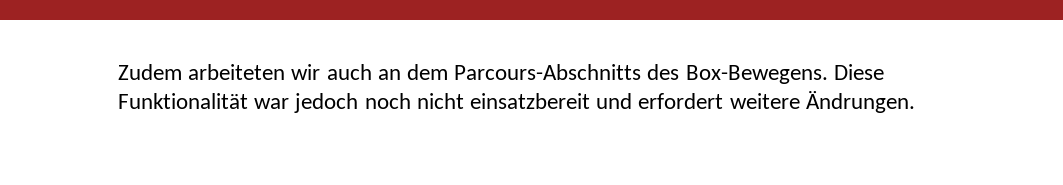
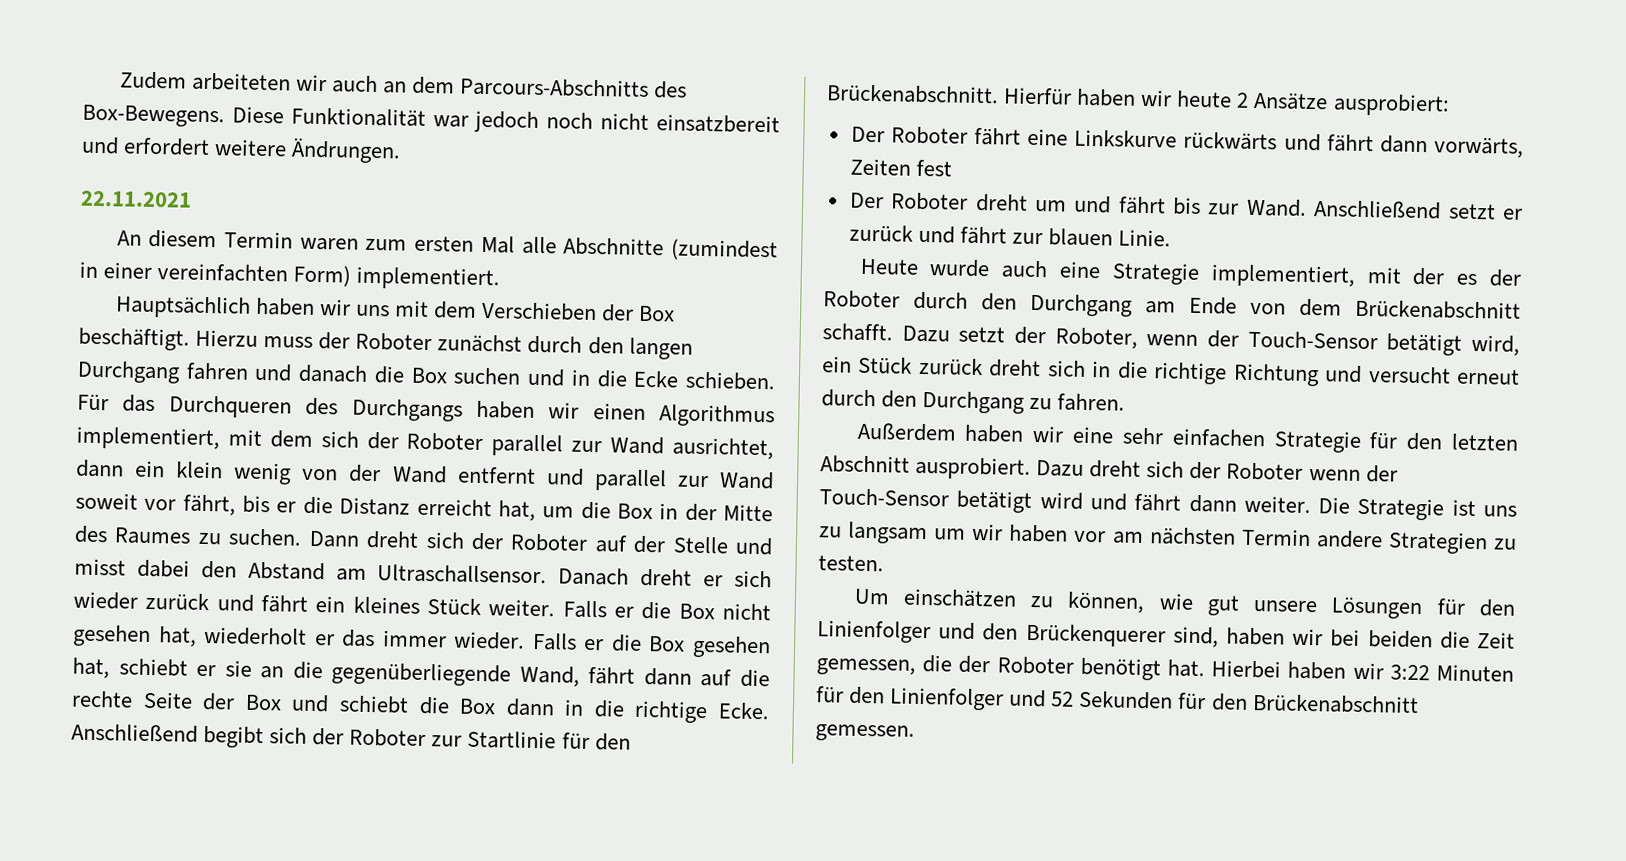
(915, 102) none -> [80,190,192,208] [116,229,778,262] [79,261,501,291] [114,295,676,322] [78,327,693,360] [77,360,777,391] [77,393,775,428] [76,426,774,460] [76,459,774,492] [75,492,773,522] [74,525,773,556] [74,558,773,588] [73,591,772,621] [72,624,771,659] [72,657,770,688] [71,690,770,724] [71,723,631,751] [826,84,1450,117] [850,126,1524,158] [849,158,952,177] [849,192,1523,220] [848,224,1172,247] [859,258,1523,288] [823,290,1521,320] [822,323,1520,356] [822,356,1520,387] [821,389,1126,414] [856,422,1519,453] [820,455,1398,483] [819,488,1517,521] [819,521,1517,555] [818,555,884,572] [853,588,1516,620] [817,620,1515,649] [816,655,1514,682] [816,686,1419,715] [815,724,915,742] // 22.11.2021 // An diesem Termin waren zum ersten Mal alle Abschnitte (zumindest in einer vereinfachten Form) implementiert. // Hauptsächlich haben wir uns mit dem Verschieben der Box beschäftigt. Hierzu muss der Roboter zunächst durch den langen Durchgang fahren und danach die Box suchen und in die Ecke schieben. Für das Durchqueren des Durchgangs haben wir einen Algorithmus implementiert, mit dem sich der Roboter parallel zur Wand ausrichtet, dann ein klein wenig von der Wand entfernt und parallel zur Wand soweit vor fährt, bis er die Distanz erreicht hat, um die Box in der Mitte des Raumes zu suchen. Dann dreht sich der Roboter auf der Stelle und misst dabei den Abstand am Ultraschallsensor. Danach dreht er sich wieder zurück und fährt ein kleines Stück weiter. Falls er die Box nicht gesehen hat, wiederholt er das immer wieder. Falls er die Box gesehen hat, schiebt er sie an die gegenüberliegende Wand, fährt dann auf die rechte Seite der Box und schiebt die Box dann in die richtige Ecke. Anschließend begibt sich der Roboter zur Startlinie für den Brückenabschnitt. Hierfür haben wir heute 2 Ansätze ausprobiert: // Der Roboter fährt eine Linkskurve rückwärts und fährt dann vorwärts, Zeiten fest // Der Roboter dreht um und fährt bis zur Wand. Anschließend setzt er zurück und fährt zur blauen Linie. // Heute wurde auch eine Strategie implementiert, mit der es der Roboter durch den Durchgang am Ende von dem Brückenabschnitt schafft. Dazu setzt der Roboter, wenn der Touch-Sensor betätigt wird, ein Stück zurück dreht sich in die richtige Richtung und versucht erneut durch den Durchgang zu fahren. // Außerdem haben wir eine sehr einfachen Strategie für den letzten Abschnitt ausprobiert. Dazu dreht sich der Roboter wenn der Touch-Sensor betätigt wird und fährt dann weiter. Die Strategie ist uns zu langsam um wir haben vor am nächsten Termin andere Strategien zu testen. // Um einschätzen zu können, wie gut unsere Lösungen für den Linienfolger und den Brückenquerer sind, haben wir bei beiden die Zeit gemessen, die der Roboter benötigt hat. Hierbei haben wir 3:22 Minuten für den Linienfolger und 52 Sekunden für den Brückenabschnitt gemessen.

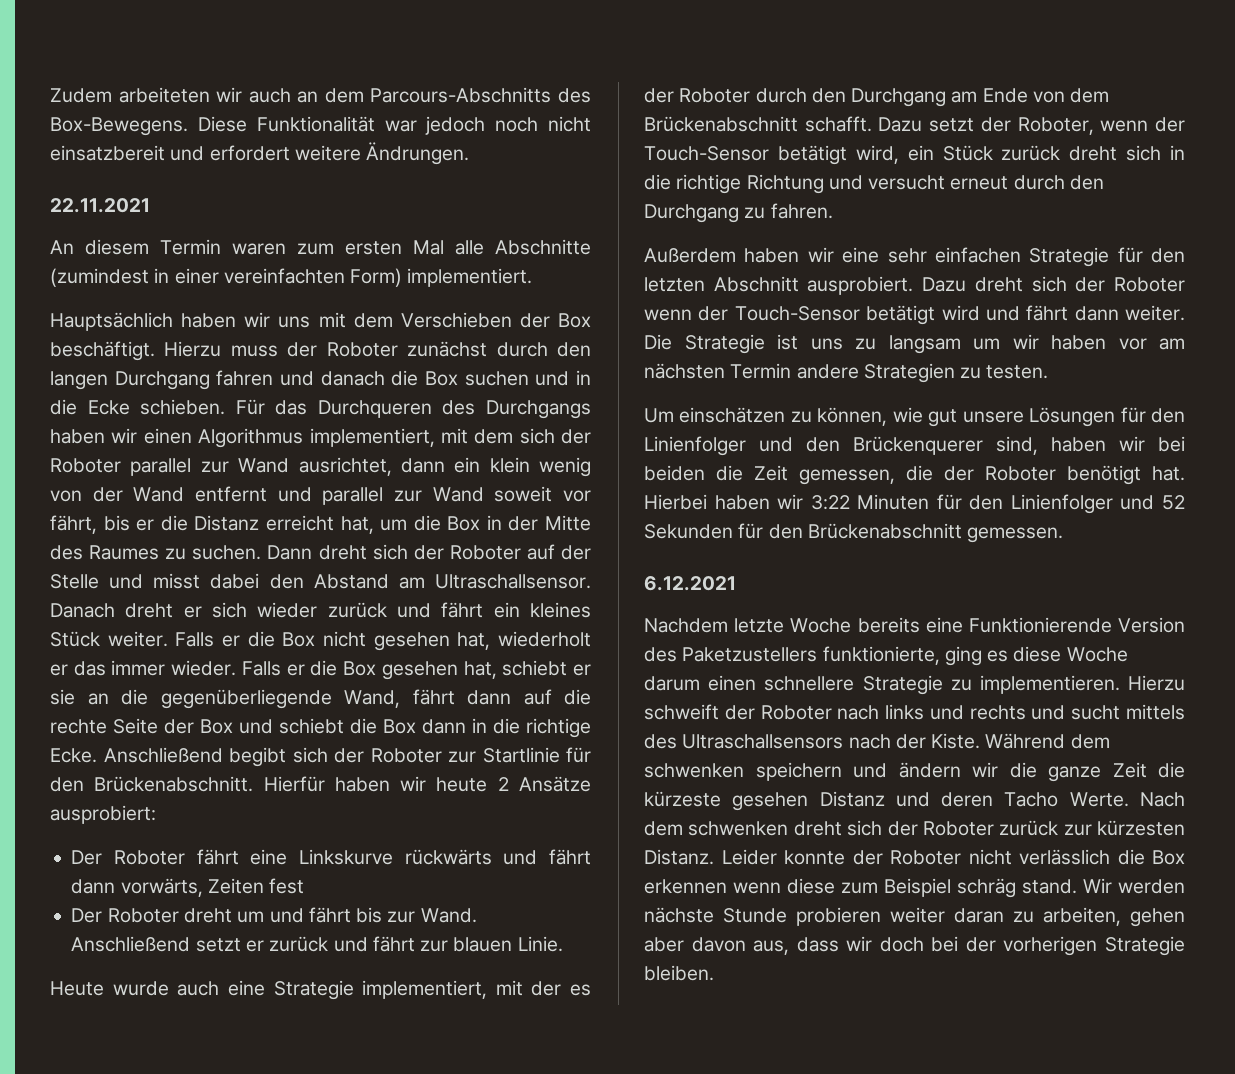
(915, 733) none -> [644,576,736,591] [644,617,1185,633] [644,646,1128,666] [644,675,1185,695] [644,704,1185,720] [644,733,1110,749] [644,762,1185,782] [644,791,1185,811] [644,820,1185,836] [644,849,1185,865] [644,878,1185,898] [644,907,1185,927] [644,936,1185,956] [644,965,714,981] // 6.12.2021 // Nachdem letzte Woche bereits eine Funktionierende Version des Paketzustellers funktionierte, ging es diese Woche darum einen schnellere Strategie zu implementieren. Hierzu schweift der Roboter nach links und rechts und sucht mittels des Ultraschallsensors nach der Kiste. Während dem schwenken speichern und ändern wir die ganze Zeit die kürzeste gesehen Distanz und deren Tacho Werte. Nach dem schwenken dreht sich der Roboter zurück zur kürzesten Distanz. Leider konnte der Roboter nicht verlässlich die Box erkennen wenn diese zum Beispiel schräg stand. Wir werden nächste Stunde probieren weiter daran zu arbeiten, gehen aber davon aus, dass wir doch bei der vorherigen Strategie bleiben.

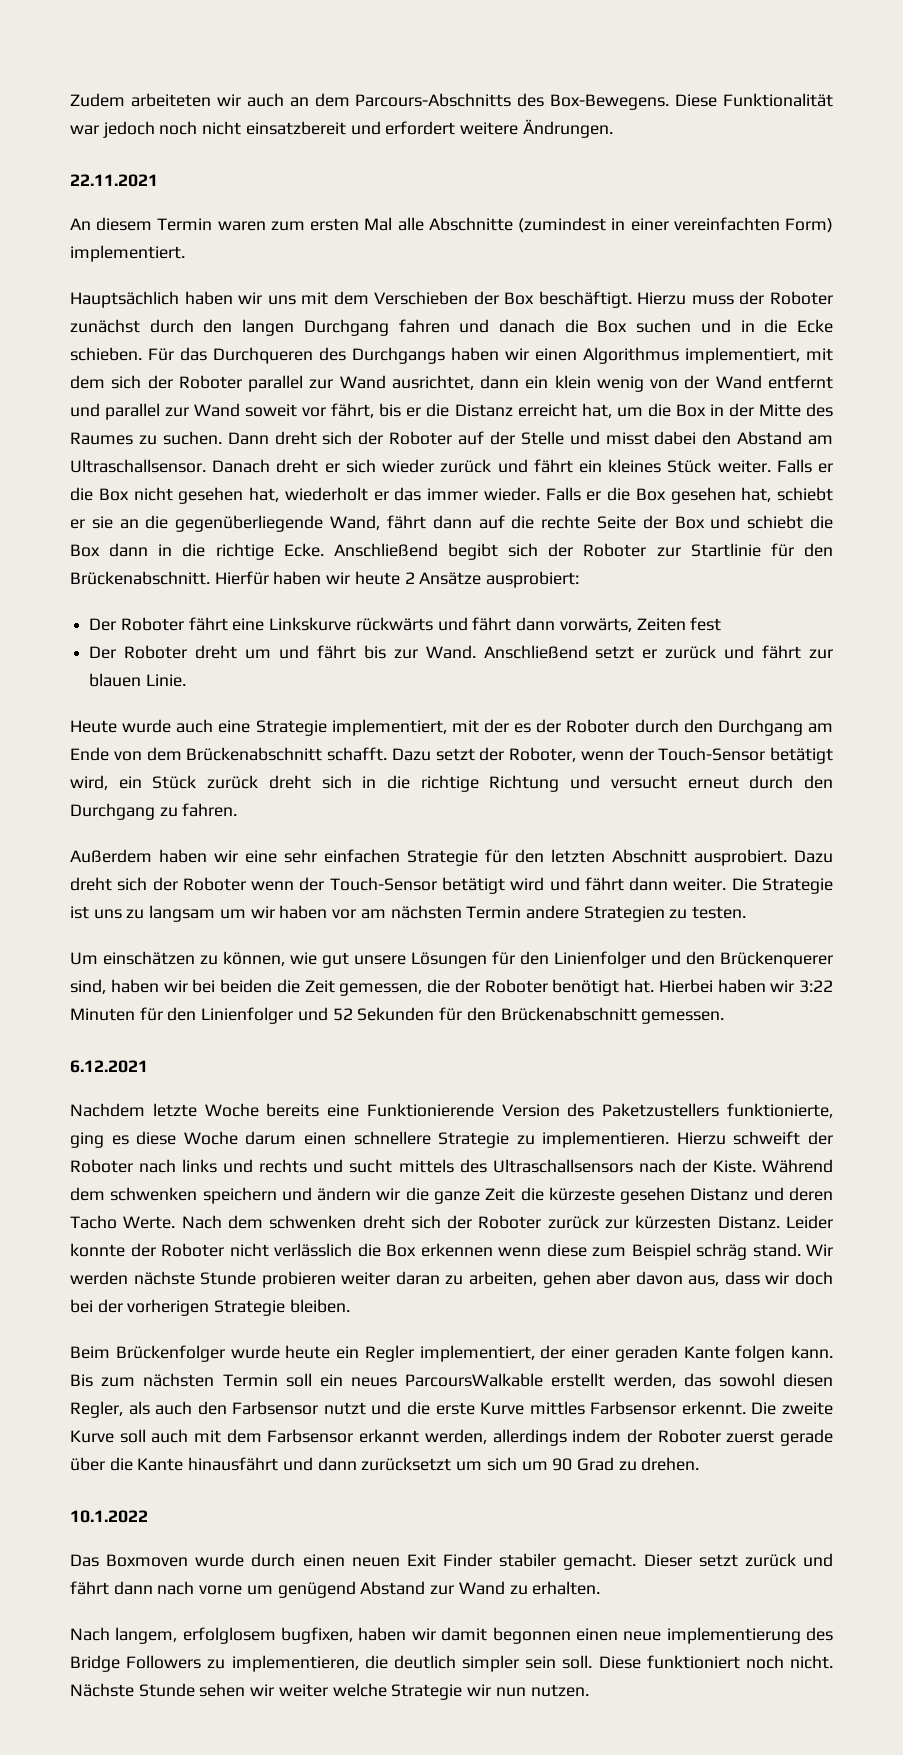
(714, 973) none -> [70,1345,833,1362] [70,1373,833,1388] [70,1401,833,1418] [70,1429,834,1446] [70,1457,700,1471] [70,1510,148,1523] [70,1553,833,1570] [70,1581,601,1598] [70,1627,834,1644] [70,1655,833,1672] [70,1683,589,1700] // Beim Brückenfolger wurde heute ein Regler implementiert, der einer geraden Kante folgen kann. Bis zum nächsten Termin soll ein neues ParcoursWalkable erstellt werden, das sowohl diesen Regler, als auch den Farbsensor nutzt und die erste Kurve mittles Farbsensor erkennt. Die zweite Kurve soll auch mit dem Farbsensor erkannt werden, allerdings indem der Roboter zuerst gerade über die Kante hinausfährt und dann zurücksetzt um sich um 90 Grad zu drehen. // 10.1.2022 // Das Boxmoven wurde durch einen neuen Exit Finder stabiler gemacht. Dieser setzt zurück und fährt dann nach vorne um genügend Abstand zur Wand zu erhalten. // Nach langem, erfolglosem bugfixen, haben wir damit begonnen einen neue implementierung des Bridge Followers zu implementieren, die deutlich simpler sein soll. Diese funktioniert noch nicht. Nächste Stunde sehen wir weiter welche Strategie wir nun nutzen.

